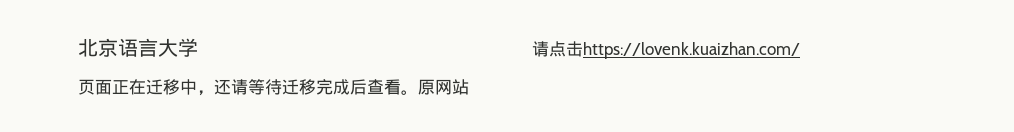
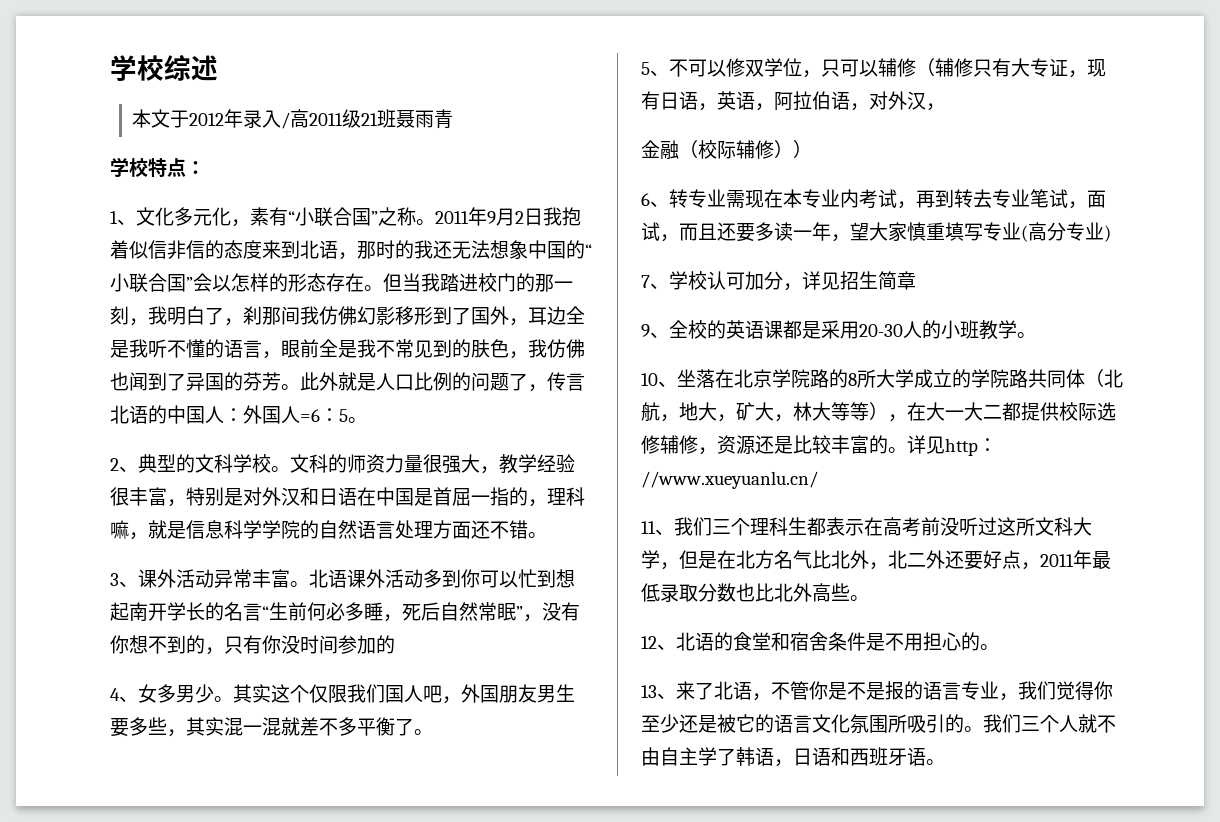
[78,38,198,57] [78,79,469,96] [532,41,800,59] 北京语言大学 // 页面正在迁移中，还请等待迁移完成后查看。原网站请点击https://lovenk.kuaizhan.com/ -> [110,55,218,81] [132,109,454,129] [110,157,205,178] [110,207,581,227] [110,240,592,260] [110,273,573,292] [110,306,585,326] [110,339,585,359] [110,372,585,392] [110,405,367,424] [110,454,575,474] [110,487,585,507] [110,520,547,540] [110,569,575,588] [110,602,580,622] [110,635,395,655] [110,684,575,704] [110,717,433,737] [641,58,1106,78] [641,91,945,111] [641,140,812,159] [641,189,1106,209] [641,222,1111,242] [641,271,916,291] [641,320,1036,340] [641,369,1123,388] [641,402,1116,422] [641,435,997,456] [641,471,818,489] [641,517,1092,537] [641,550,1111,570] [641,583,869,602] [641,632,999,651] [641,681,1113,701] [641,714,1116,734] [641,747,945,767] 学校综述 // 本文于2012年录入/高2011级21班聂雨青 // 学校特点： // 1、文化多元化，素有“小联合国”之称。2011年9月2日我抱着似信非信的态度来到北语，那时的我还无法想象中国的“小联合国”会以怎样的形态存在。但当我踏进校门的那一刻，我明白了，刹那间我仿佛幻影移形到了国外，耳边全是我听不懂的语言，眼前全是我不常见到的肤色，我仿佛也闻到了异国的芬芳。此外就是人口比例的问题了，传言北语的中国人：外国人=6：5。 // 2、典型的文科学校。文科的师资力量很强大，教学经验很丰富，特别是对外汉和日语在中国是首屈一指的，理科嘛，就是信息科学学院的自然语言处理方面还不错。 // 3、课外活动异常丰富。北语课外活动多到你可以忙到想起南开学长的名言“生前何必多睡，死后自然常眠”，没有你想不到的，只有你没时间参加的 // 4、女多男少。其实这个仅限我们国人吧，外国朋友男生要多些，其实混一混就差不多平衡了。 // 5、不可以修双学位，只可以辅修（辅修只有大专证，现有日语，英语，阿拉伯语，对外汉， // 金融（校际辅修）） // 6、转专业需现在本专业内考试，再到转去专业笔试，面试，而且还要多读一年，望大家慎重填写专业(高分专业) // 7、学校认可加分，详见招生简章 // 9、全校的英语课都是采用20-30人的小班教学。 // 10、坐落在北京学院路的8所大学成立的学院路共同体（北航，地大，矿大，林大等等），在大一大二都提供校际选修辅修，资源还是比较丰富的。详见http：//www.xueyuanlu.cn/ // 11、我们三个理科生都表示在高考前没听过这所文科大学，但是在北方名气比北外，北二外还要好点，2011年最低录取分数也比北外高些。 // 12、北语的食堂和宿舍条件是不用担心的。 // 13、来了北语，不管你是不是报的语言专业，我们觉得你至少还是被它的语言文化氛围所吸引的。我们三个人就不由自主学了韩语，日语和西班牙语。

